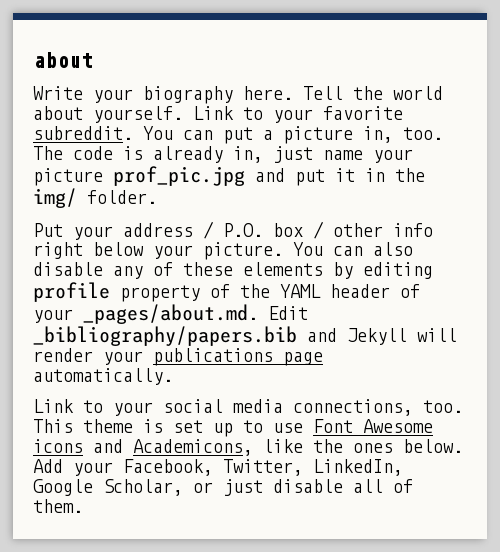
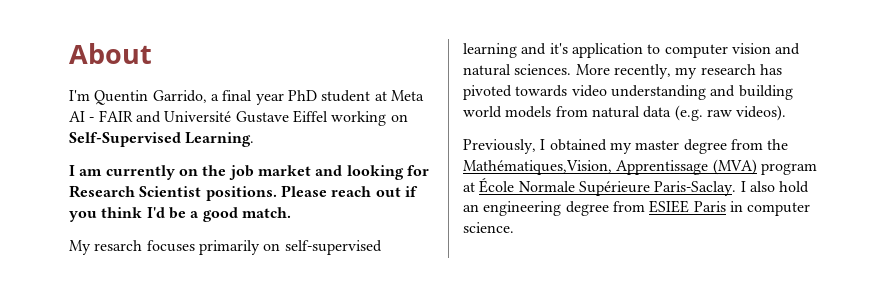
[33,52,93,68] [33,86,443,104] [33,106,403,123] [33,126,443,144] [33,146,413,163] [33,166,425,186] [33,188,157,208] [33,221,433,240] [33,242,413,260] [33,262,433,279] [33,282,420,302] [33,304,308,324] [33,326,457,346] [33,348,323,366] [33,368,173,385] [33,399,463,416] [33,419,433,437] [33,439,463,456] [33,459,403,476] [33,479,413,496] [33,499,83,513] about // Write your biography here. Tell the world about yourself. Link to your favorite subreddit. You can put a picture in, too. The code is already in, just name your picture prof_pic.jpg and put it in the img/ folder. // Put your address / P.O. box / other info right below your picture. You can also disable any of these elements by editing profile property of the YAML header of your _pages/about.md. Edit _bibliography/papers.bib and Jekyll will render your publications page automatically. // Link to your social media connections, too. This theme is set up to use Font Awesome icons and Academicons, like the ones below. Add your Facebook, Twitter, LinkedIn, Google Scholar, or just disable all of them. -> [69,43,152,64] [69,90,424,105] [69,110,408,126] [69,132,255,147] [69,165,429,180] [69,185,418,201] [69,207,291,222] [69,240,382,255] [463,43,801,58] [463,64,782,79] [463,85,793,100] [463,105,787,121] [463,139,789,154] [463,159,817,175] [463,178,810,196] [463,200,811,216] [463,222,514,233] About // I'm Quentin Garrido, a final year PhD student at Meta AI - FAIR and Université Gustave Eiffel working on Self-Supervised Learning. // I am currently on the job market and looking for Research Scientist positions. Please reach out if you think I'd be a good match. // My resarch focuses primarily on self-supervised learning and it's application to computer vision and natural sciences. More recently, my research has pivoted towards video understanding and building world models from natural data (e.g. raw videos). // Previously, I obtained my master degree from the Mathématiques,Vision, Apprentissage (MVA) program at École Normale Supérieure Paris-Saclay. I also hold an engineering degree from ESIEE Paris in computer science.

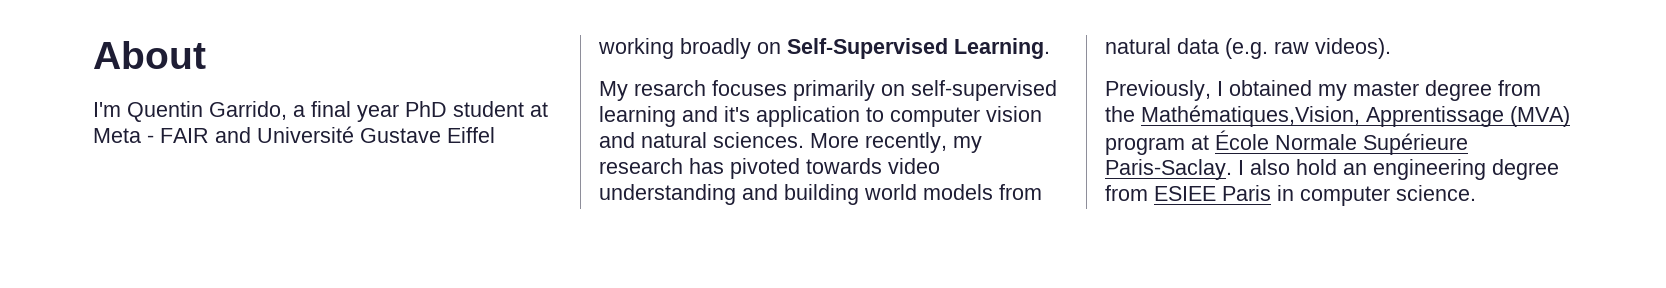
[69,111,85,122] AI -> (141, 135) none
(387, 118) none -> [680,38,751,59] broadly
[69,165,429,180] [69,185,418,201] [69,207,291,222] // I am currently on the job market and looking for Research Scientist positions. Please reach out if you think I'd be a good match. -> (1050, 48) none

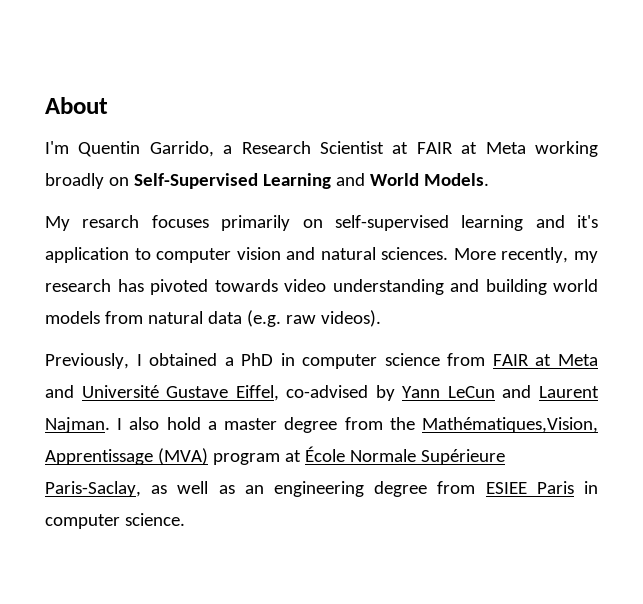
[311,101,548,122] [93,126,495,143] [598,38,1050,59] final year PhD student at Meta - FAIR and Université Gustave Eiffel working broadly on Self-Supervised Learning. -> [241,141,598,157] [45,173,489,189] Research Scientist at FAIR at Meta working broadly on Self-Supervised Learning and World Models.
[1318,84,1347,101] my -> [224,353,598,369] [45,385,599,401] [45,417,217,433] a PhD in computer science from FAIR at Meta and Université Gustave Eiffel, co-advised by Yann LeCun and Laurent Najman. I also hold a
[1105,159,1337,180] Paris-Saclay. I also hold -> [45,481,235,497] Paris-Saclay, as well as

